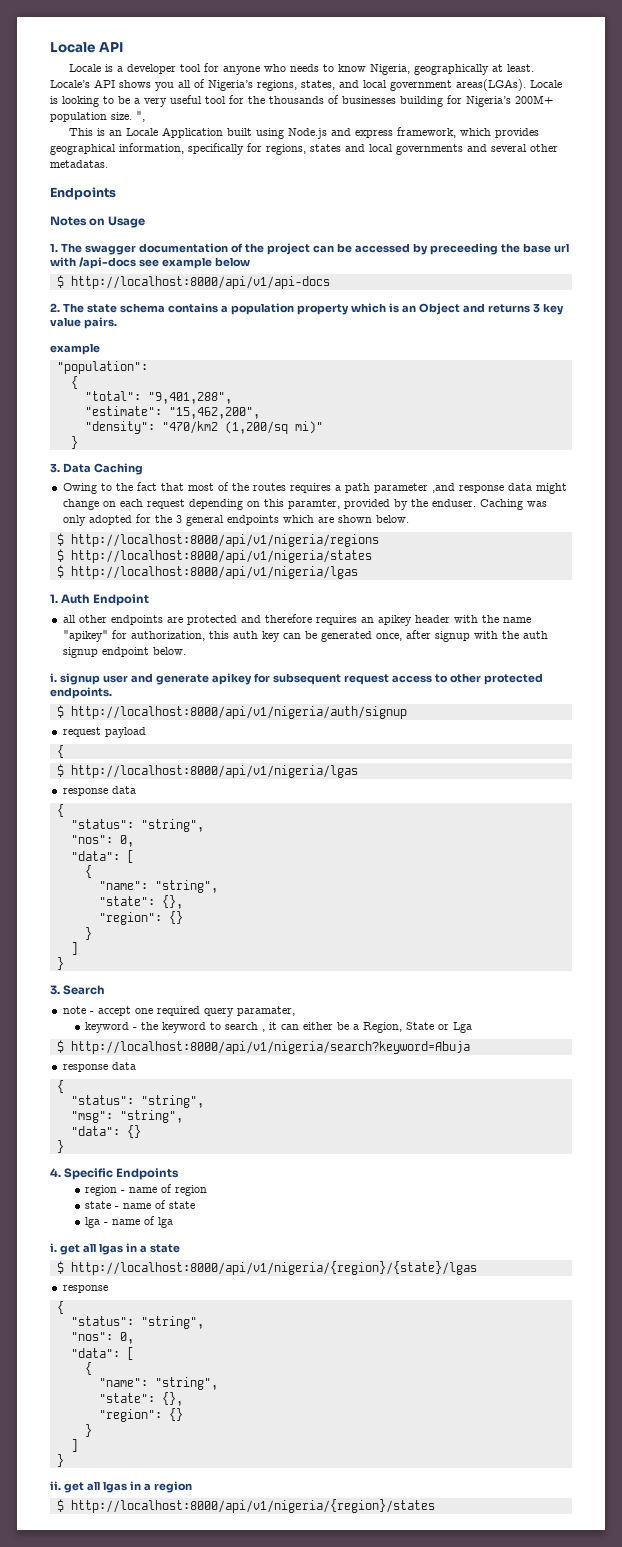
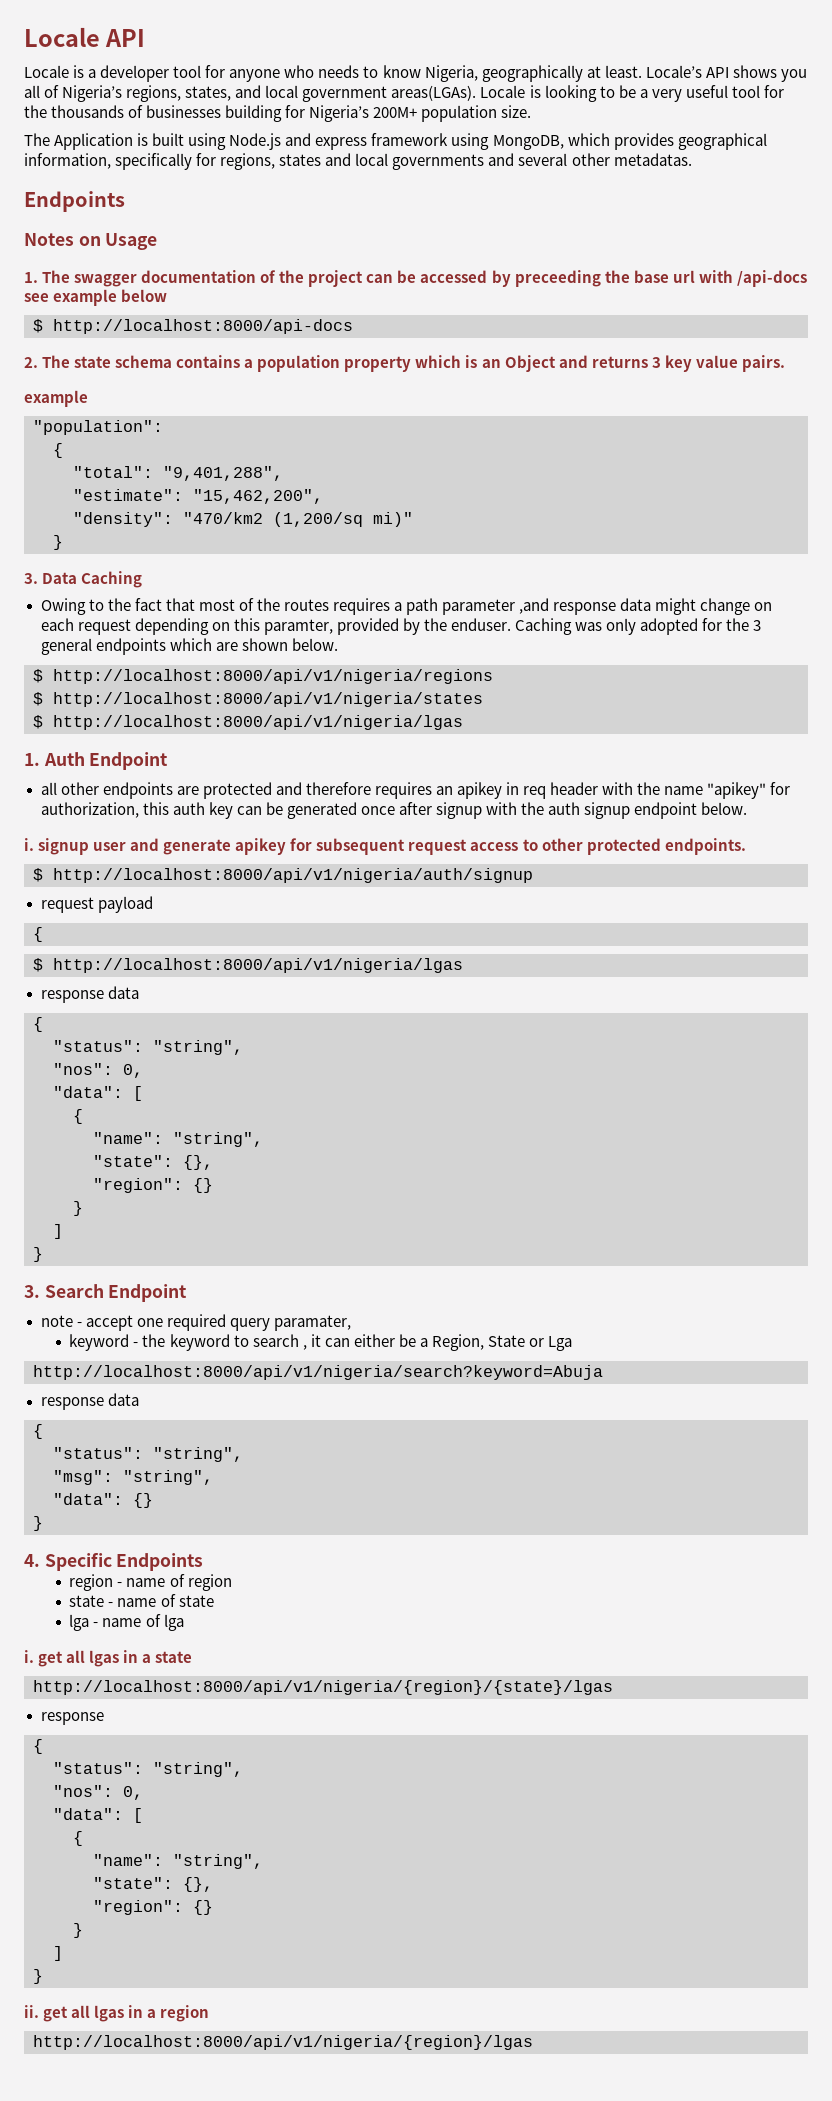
[136,111,145,122] [68,127,223,138] ", // This is an Locale Application -> [24,133,149,150] // The Application is
[396,127,456,138] framework, -> [371,133,564,150] framework using MongoDB,
[70,276,330,289] http://localhost:8000/api/v1/api-docs -> [53,319,353,334] http://localhost:8000/api-docs
(412, 620) none -> [506,782,547,799] in req
[375,633,402,641] once, -> [360,806,395,815] once
(106, 990) none -> [108,1284,188,1302] Endpoint
[56,1040,64,1053] $ -> (573, 1343) none
[56,1261,64,1274] $ -> (193, 1657) none
[56,1499,435,1513] $ http://localhost:8000/api/v1/nigeria/{region}/states -> [33,2035,533,2050] http://localhost:8000/api/v1/nigeria/{region}/lgas

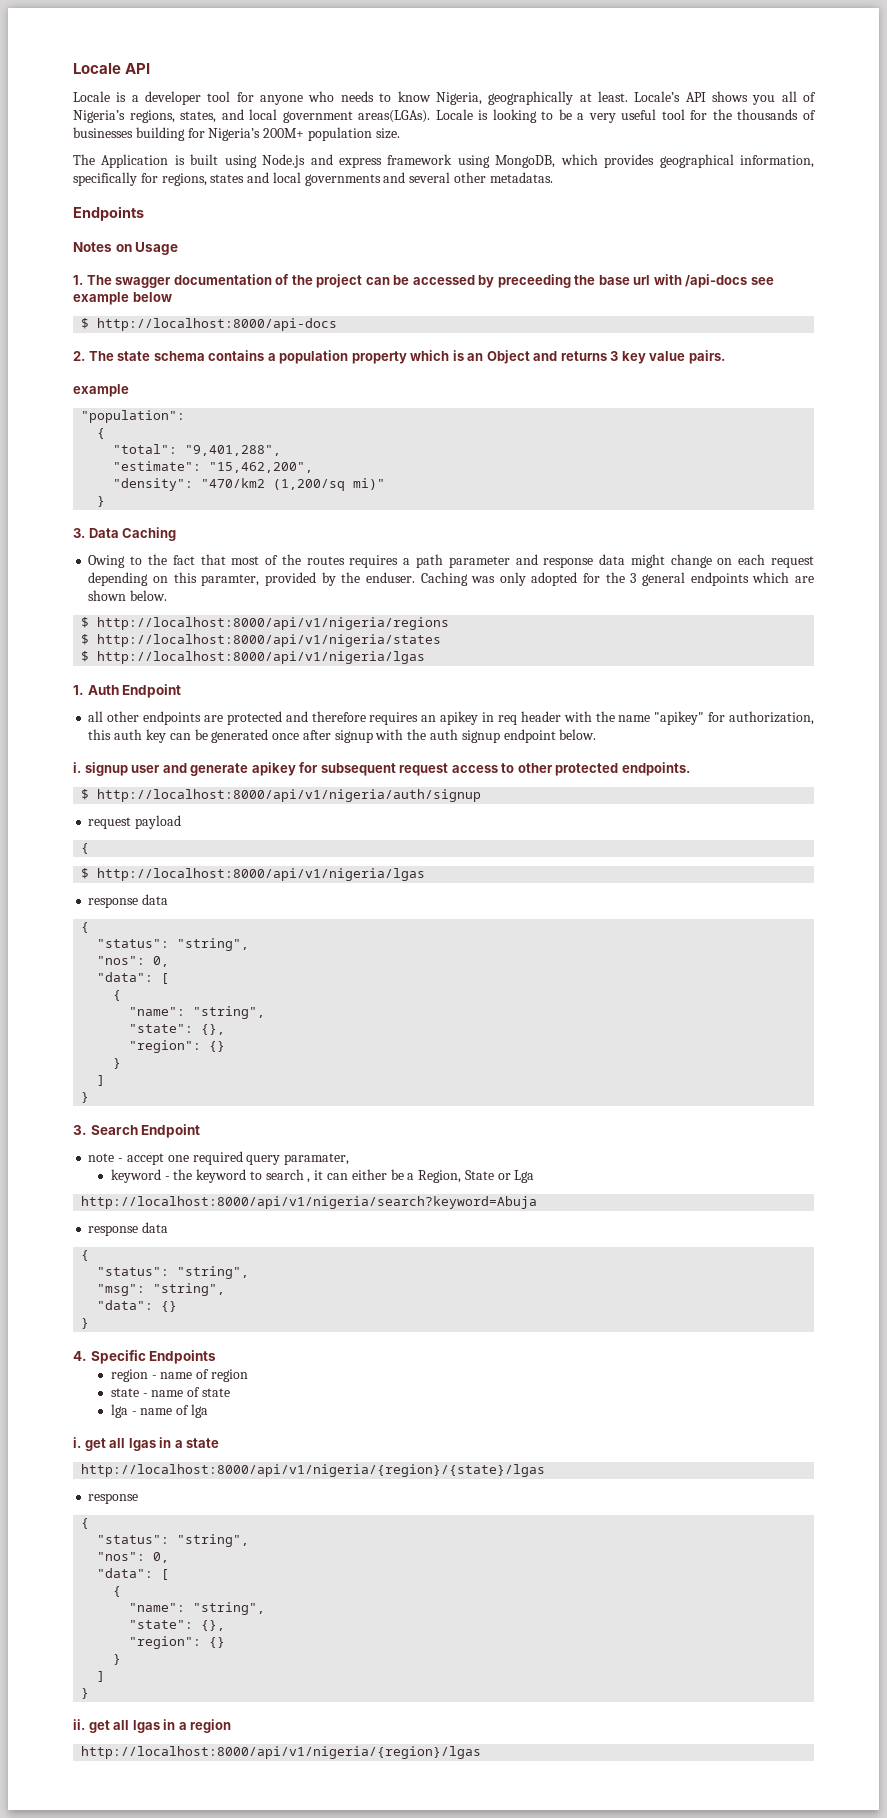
[519,598,550,614] ,and -> [515,554,538,565] and

